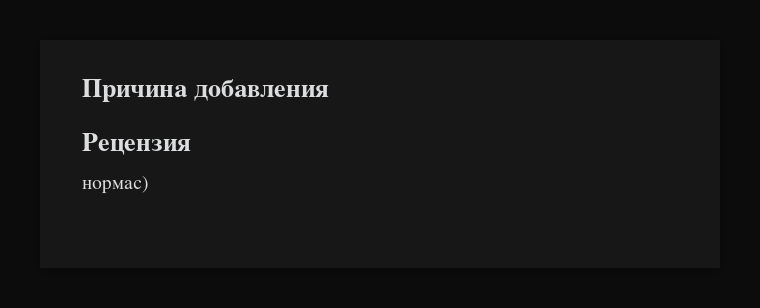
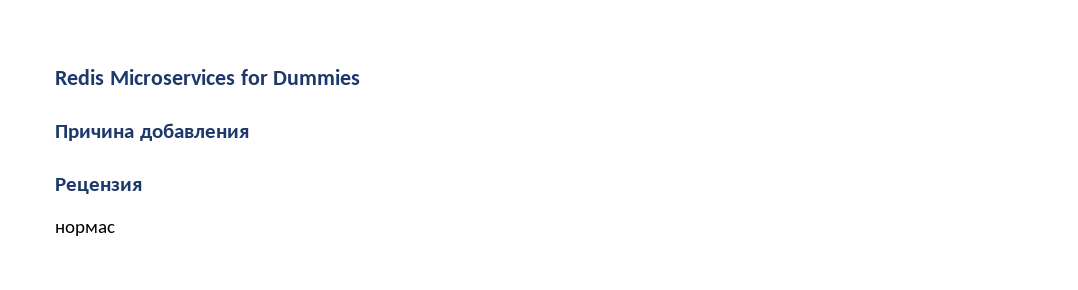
(82, 90) none -> [55,69,361,85] Redis Microservices for Dummies //
[82,176,149,194] нормас) -> [55,224,115,236] нормас

